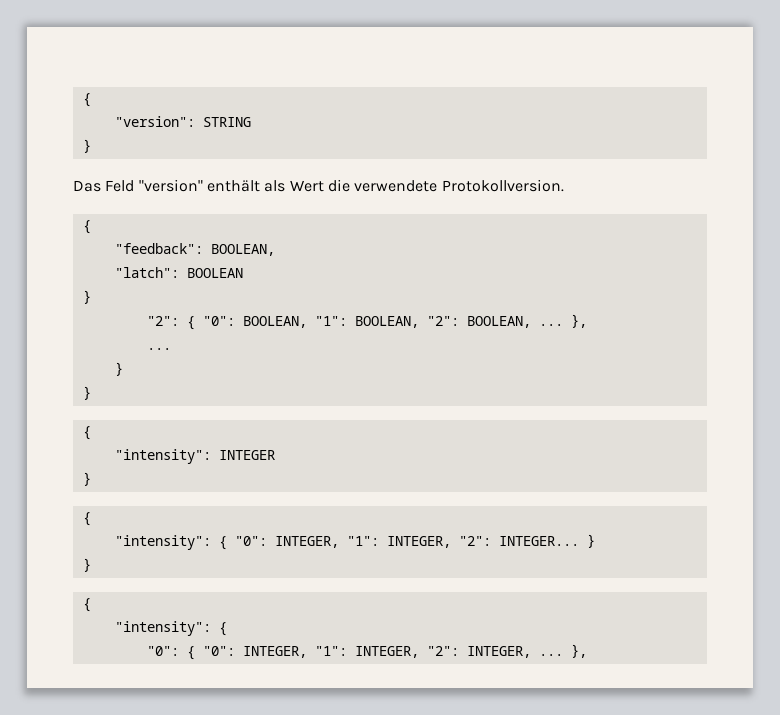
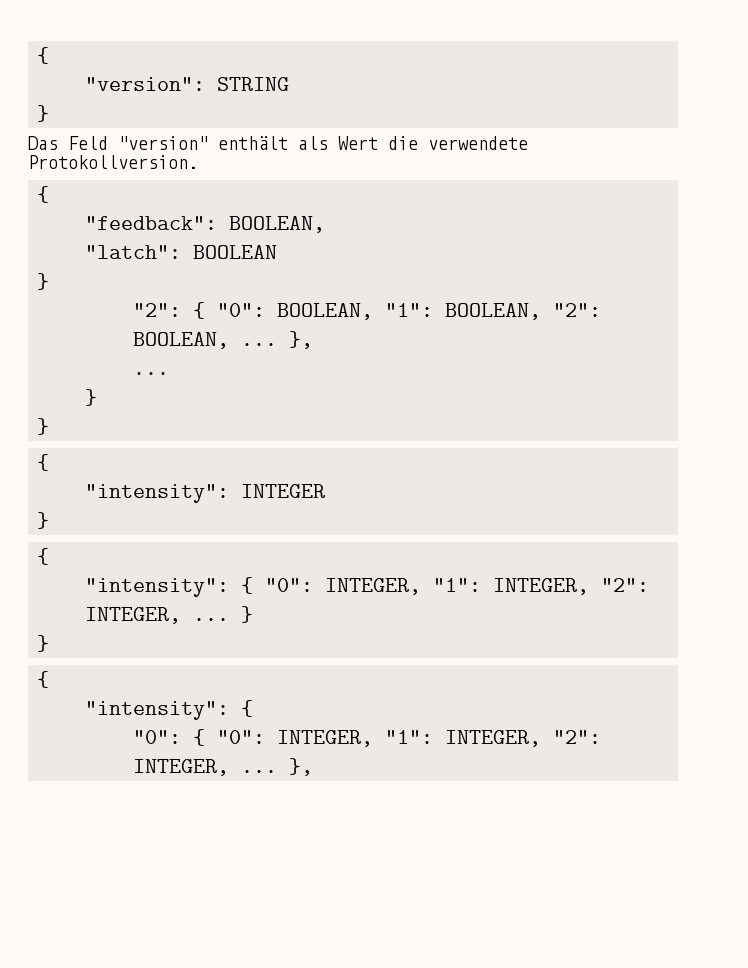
[498,536,579,546] INTEGER... -> [85,607,229,624] INTEGER, ...

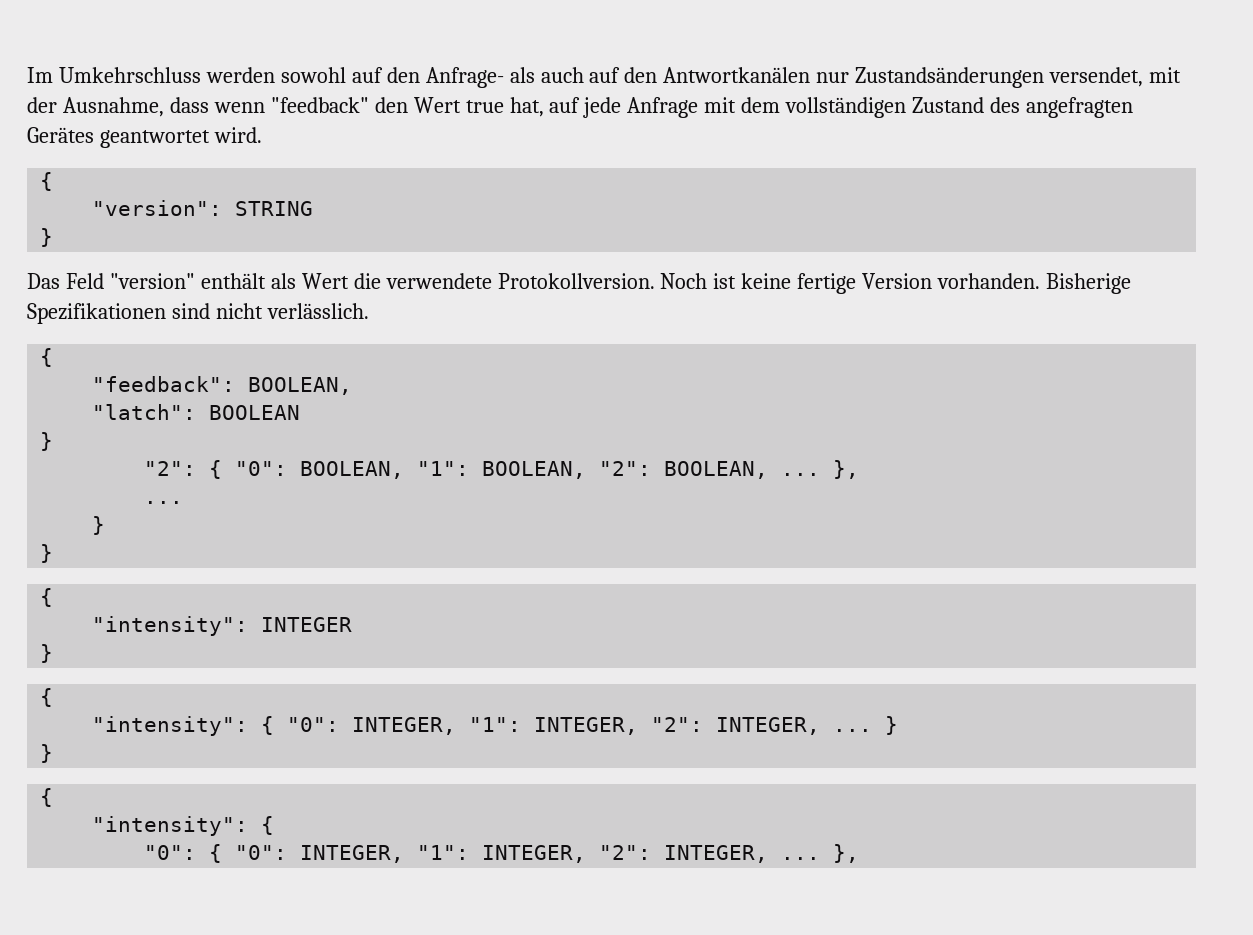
(37, 55) none -> [27,67,1182,88] [27,97,1133,118] [27,127,262,148] Im Umkehrschluss werden sowohl auf den Anfrage- als auch auf den Antwortkanälen nur Zustandsänderungen versendet, mit der Ausnahme, dass wenn "feedback" den Wert true hat, auf jede Anfrage mit dem vollständigen Zustand des angefragten Gerätes geantwortet wird. //
(198, 162) none -> [660,273,1132,294] [27,303,369,324] Noch ist keine fertige Version vorhanden. Bisherige Spezifikationen sind nicht verlässlich.

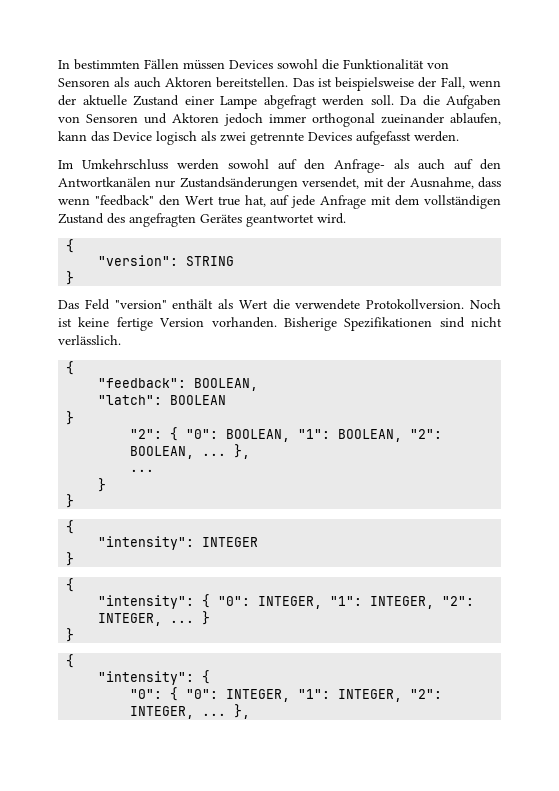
(27, 75) none -> [58,59,449,70] [58,77,502,91] [58,95,501,109] [58,113,501,127] [58,131,459,145] In bestimmten Fällen müssen Devices sowohl die Funktionalität von Sensoren als auch Aktoren bereitstellen. Das ist beispielsweise der Fall, wenn der aktuelle Zustand einer Lampe abgefragt werden soll. Da die Aufgaben von Sensoren und Aktoren jedoch immer orthogonal zueinander ablaufen, kann das Device logisch als zwei getrennte Devices aufgefasst werden. //

